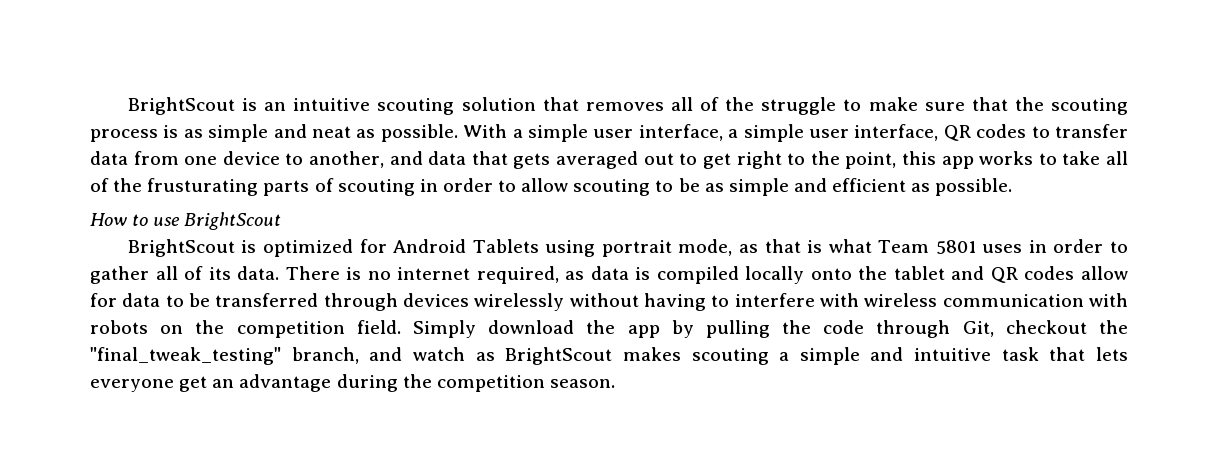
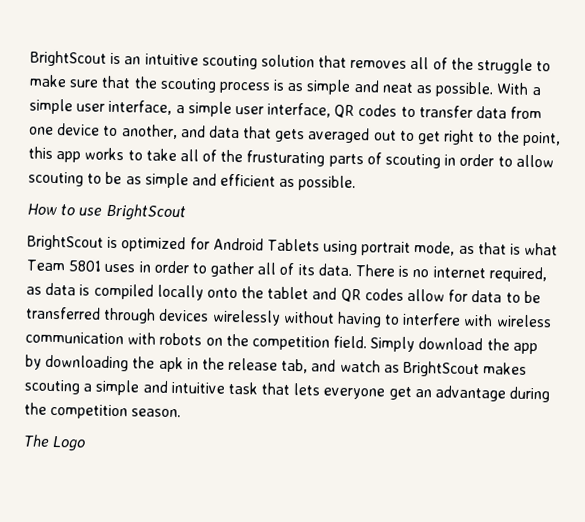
[705,320,1128,338] [90,347,359,365] pulling the code through Git, checkout the "final_tweak_testing" branch, -> [45,354,309,374] downloading the apk in the release tab,
(615, 383) none -> [23,434,87,452] // The Logo

